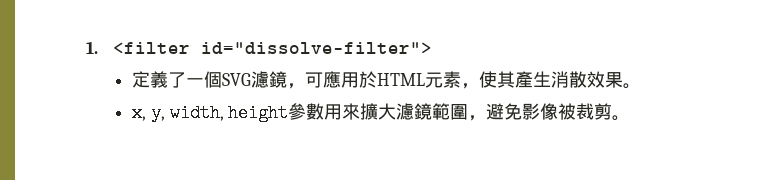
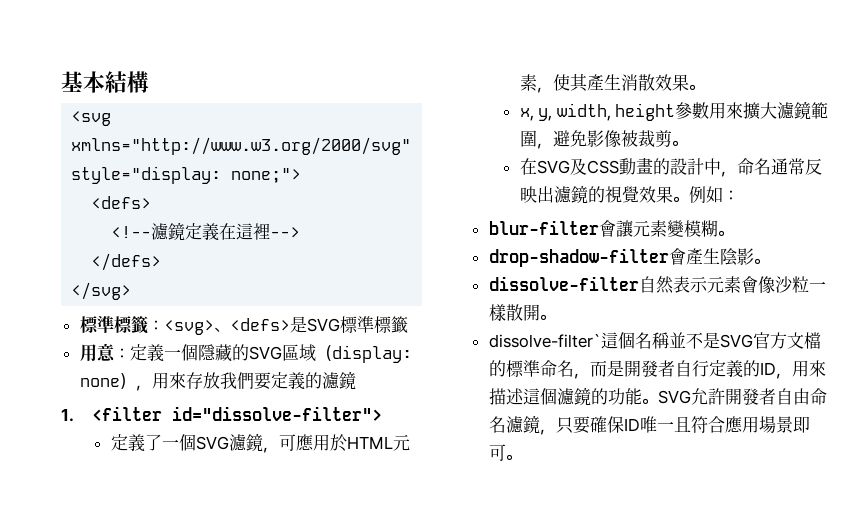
(86, 47) none -> [61,71,149,93] [71,111,112,126] [71,137,412,155] [71,166,302,184] [91,196,152,209] [111,222,301,241] [91,253,162,271] [71,282,132,300] [79,316,408,335] [79,343,412,363] [79,371,356,391] 基本結構 // <svg xmlns="http://www.w3.org/2000/svg" style="display: none;"> // <defs> // <!--濾鏡定義在這裡--> // </defs> // </svg> // 標準標籤：<svg>、<defs>是SVG標準標籤 // 用意：定義一個隱藏的SVG區域（display: none），用來存放我們要定義的濾鏡 //
(631, 118) none -> [519,157,822,177] [519,185,739,204] [488,220,734,237] [488,248,770,267] [488,276,826,294] [488,304,556,321] [488,332,821,349] [488,360,826,379] [488,387,827,406] [488,415,810,435] [488,444,522,461] // 在SVG及CSS動畫的設計中，命名通常反映出濾鏡的視覺效果。例如： // blur-filter會讓元素變模糊。 // drop-shadow-filter會產生陰影。 // dissolve-filter自然表示元素會像沙粒一樣散開。 // dissolve-filter`這個名稱並不是SVG官方文檔的標準命名，而是開發者自行定義的ID，用來描述這個濾鏡的功能。SVG允許開發者自由命名濾鏡，只要確保ID唯一且符合應用場景即可。

